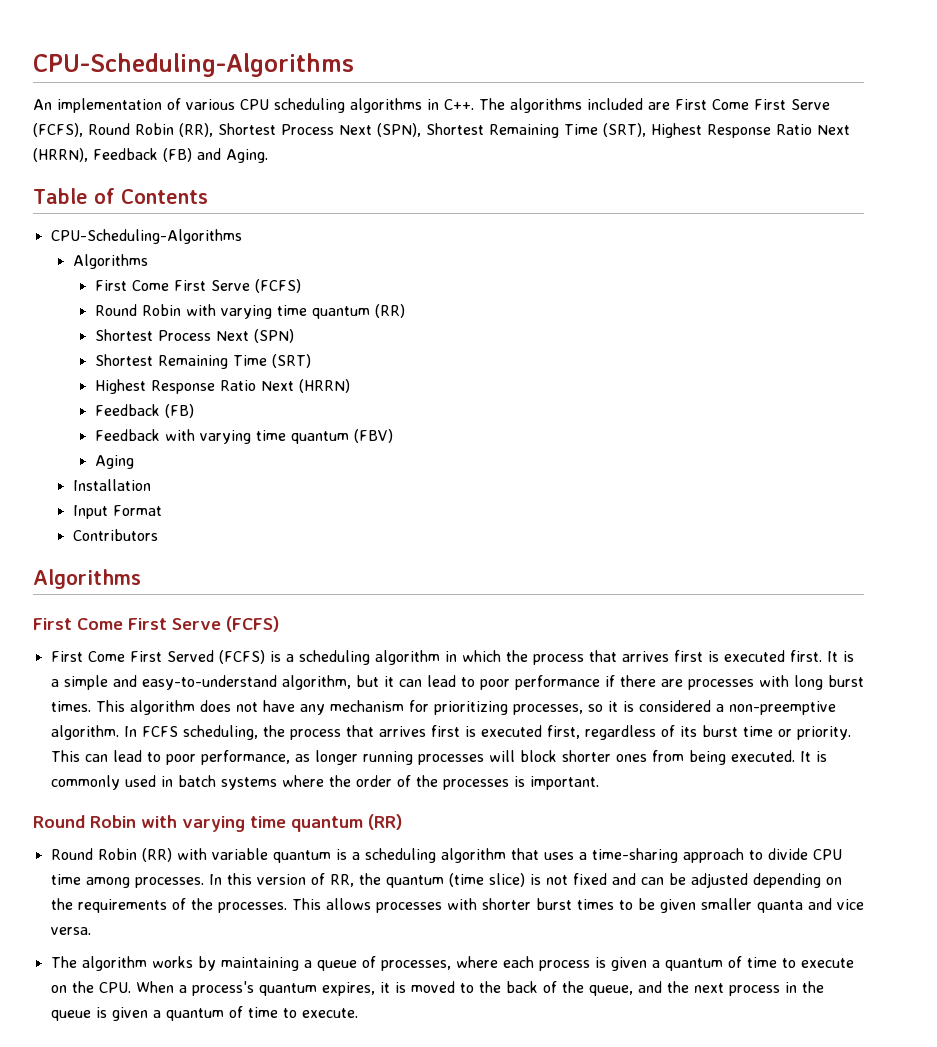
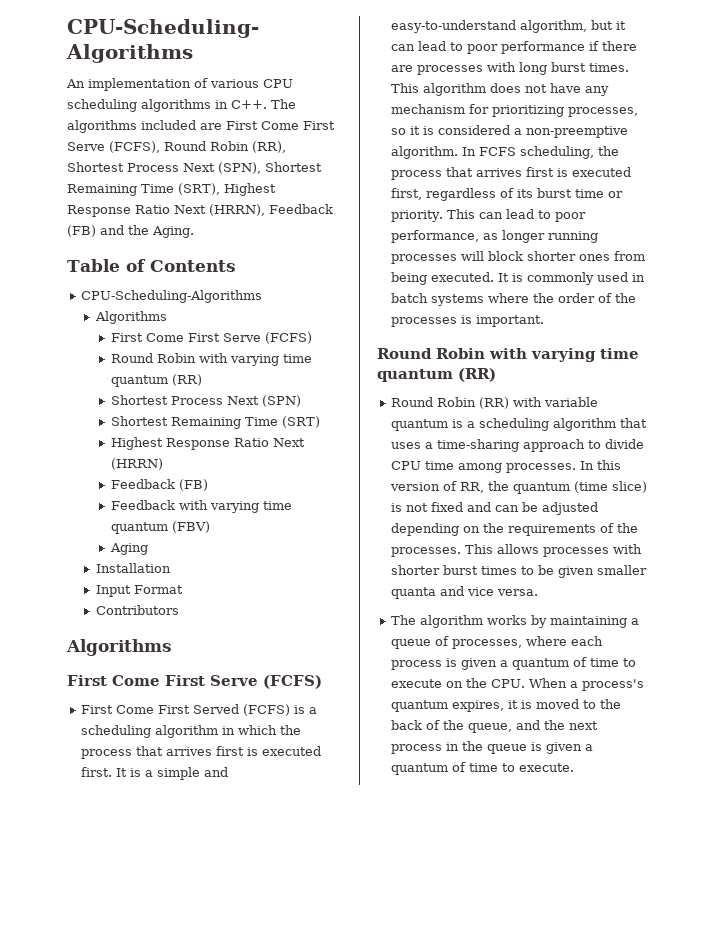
(221, 154) none -> [128,225,149,235] the

